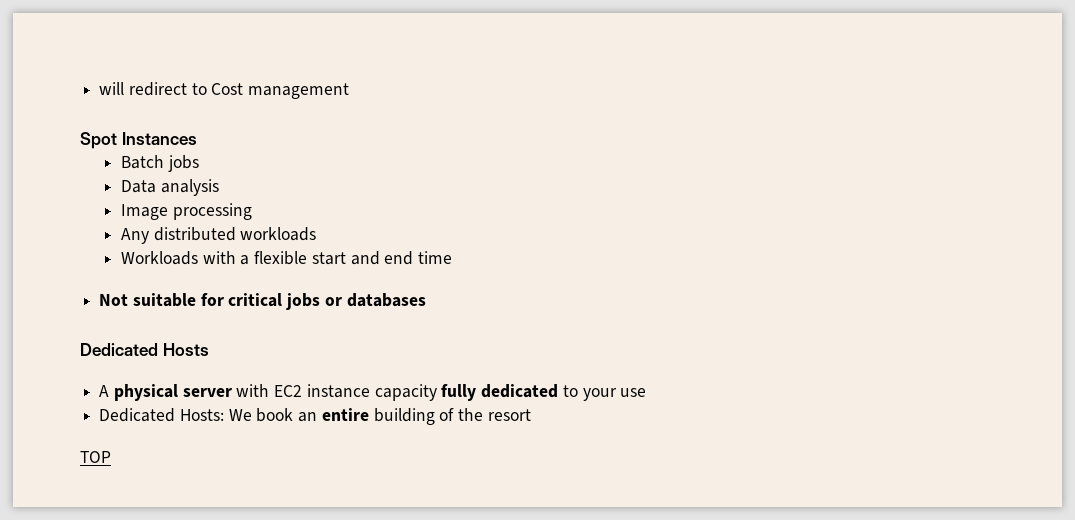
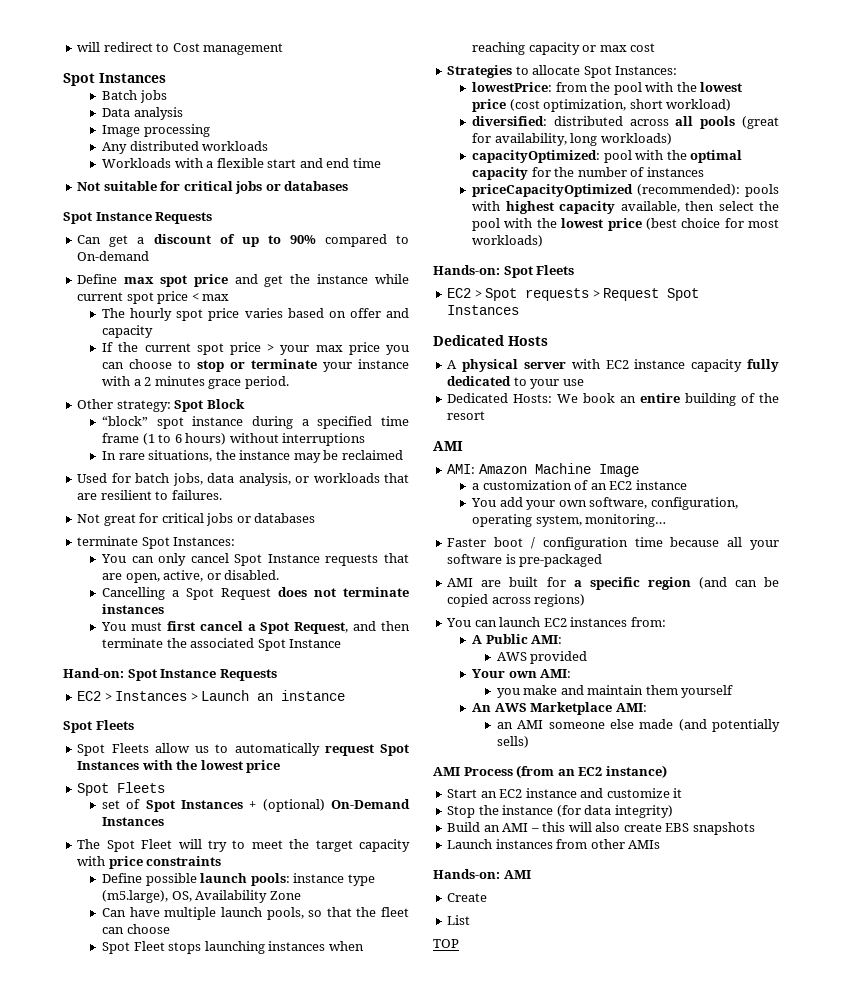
(426, 300) none -> [63,212,213,224] [77,234,409,247] [77,251,150,261] [77,274,409,287] [77,291,230,304] [102,308,409,321] [102,325,154,338] [102,342,409,355] [102,359,409,372] [102,376,289,389] [77,399,245,412] [102,416,409,429] [102,433,366,446] [102,450,403,463] [77,473,409,486] [77,490,222,500] [77,513,316,526] [77,536,236,549] [101,553,409,566] [102,570,280,583] [102,587,409,600] [102,604,165,614] [101,621,410,634] [102,638,342,651] [63,668,277,681] [77,690,346,701] [63,720,134,733] [77,743,409,756] [77,760,281,773] [77,782,166,796] [102,799,410,812] [102,817,165,826] [77,839,411,852] [77,856,222,869] [102,873,375,886] [102,890,301,903] [102,907,409,920] [102,924,170,934] [102,941,364,954] [472,42,656,55] [447,65,678,78] [472,82,743,95] [472,99,732,112] [472,116,779,129] [472,133,672,146] [472,150,743,163] [472,167,704,180] [472,184,779,197] [472,201,779,214] [472,218,779,231] [472,235,544,247] [433,265,575,278] [447,288,700,301] [447,305,520,315] // Spot Instance Requests // Can get a discount of up to 90% compared to On-demand // Define max spot price and get the instance while current spot price < max // The hourly spot price varies based on offer and capacity // If the current spot price > your max price you can choose to stop or terminate your instance with a 2 minutes grace period. // Other strategy: Spot Block // “block” spot instance during a specified time frame (1 to 6 hours) without interruptions // In rare situations, the instance may be reclaimed // Used for batch jobs, data analysis, or workloads that are resilient to failures. // Not great for critical jobs or databases // terminate Spot Instances: // You can only cancel Spot Instance requests that are open, active, or disabled. // Cancelling a Spot Request does not terminate instances // You must first cancel a Spot Request, and then terminate the associated Spot Instance // Hand-on: Spot Instance Requests // EC2 > Instances > Launch an instance // Spot Fleets // Spot Fleets allow us to automatically request Spot Instances with the lowest price // Spot Fleets // set of Spot Instances + (optional) On-Demand Instances // The Spot Fleet will try to meet the target capacity with price constraints // Define possible launch pools: instance type (m5.large), OS, Availability Zone // Can have multiple launch pools, so that the fleet can choose // Spot Fleet stops launching instances when reaching capacity or max cost // Strategies to allocate Spot Instances: // lowestPrice: from the pool with the lowest price (cost optimization, short workload) // diversified: distributed across all pools (great for availability, long workloads) // capacityOptimized: pool with the optimal capacity for the number of instances // priceCapacityOptimized (recommended): pools with highest capacity available, then select the pool with the lowest price (best choice for most workloads) // Hands-on: Spot Fleets // EC2 > Spot requests > Request Spot Instances
(531, 415) none -> [433,441,463,451] [447,463,639,477] [472,480,687,490] [471,497,738,510] [472,514,667,527] [447,537,779,550] [447,554,603,567] [447,577,779,590] [447,594,586,607] [446,617,666,627] [472,634,563,644] [496,651,588,664] [472,669,572,678] [496,685,734,698] [472,702,647,715] [496,719,780,732] [496,736,529,748] [433,765,667,778] [447,788,683,798] [447,805,673,818] [447,822,755,835] [447,839,661,849] [433,869,531,879] [447,893,488,902] [447,915,471,925] // AMI // AMI: Amazon Machine Image // a customization of an EC2 instance // You add your own software, configuration, operating system, monitoring… // Faster boot / configuration time because all your software is pre-packaged // AMI are built for a specific region (and can be copied across regions) // You can launch EC2 instances from: // A Public AMI: // AWS provided // Your own AMI: // you make and maintain them yourself // An AWS Marketplace AMI: // an AMI someone else made (and potentially sells) // AMI Process (from an EC2 instance) // Start an EC2 instance and customize it // Stop the instance (for data integrity) // Build an AMI – this will also create EBS snapshots // Launch instances from other AMIs // Hands-on: AMI // Create // List

